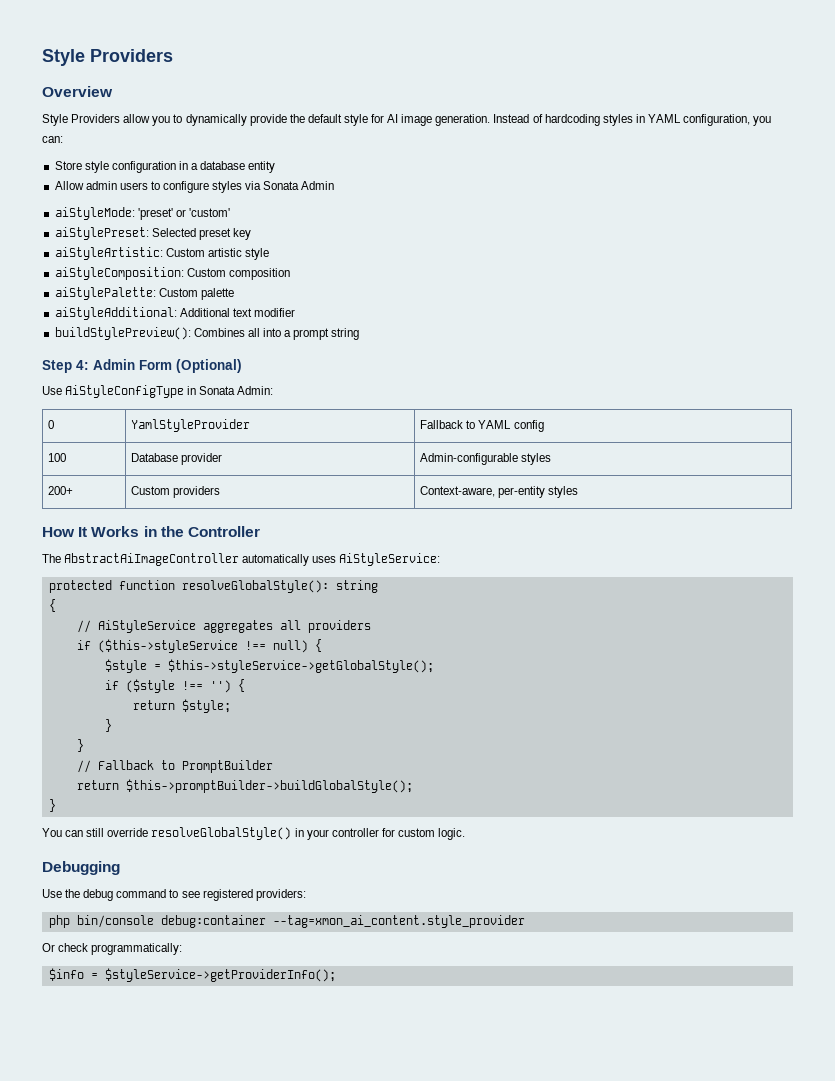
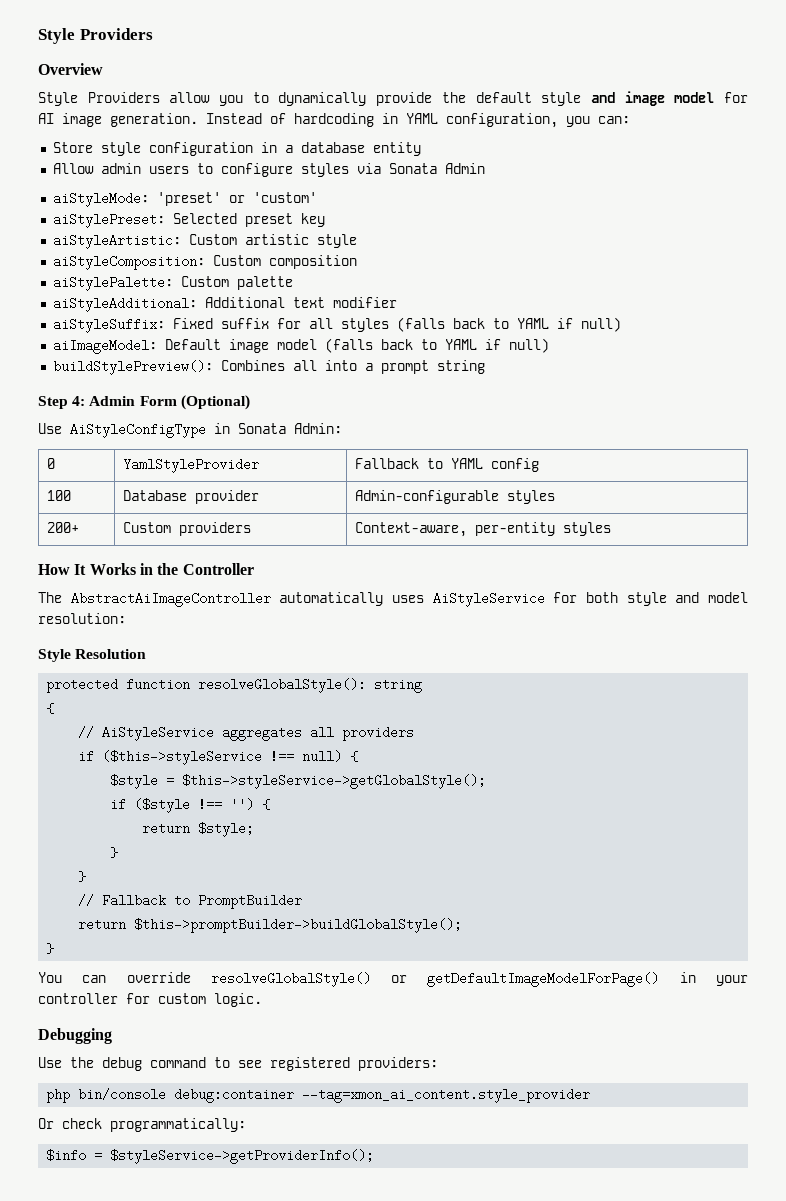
(368, 120) none -> [590,91,715,106] and image model
[602,114,633,126] styles -> (374, 120) none
(295, 312) none -> [52,317,621,333] [52,338,549,354] // aiStyleSuffix: Fixed suffix for all styles (falls back to YAML if null) // aiImageModel: Default image model (falls back to YAML if null)
[339,553,441,566] AiStyleService: -> [432,592,748,607] [38,613,126,624] [38,649,147,662] AiStyleService for both style and model resolution: // Style Resolution
[86,828,105,837] still -> (107, 979) none
(292, 833) none -> [391,972,660,987] or getDefaultImageModelForPage()

